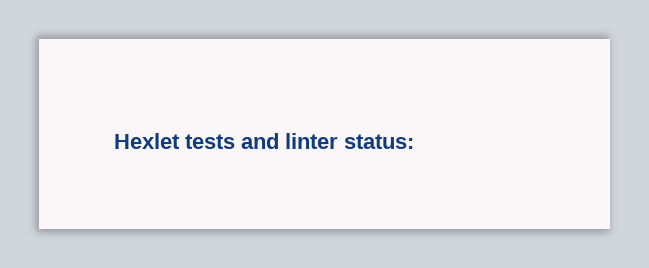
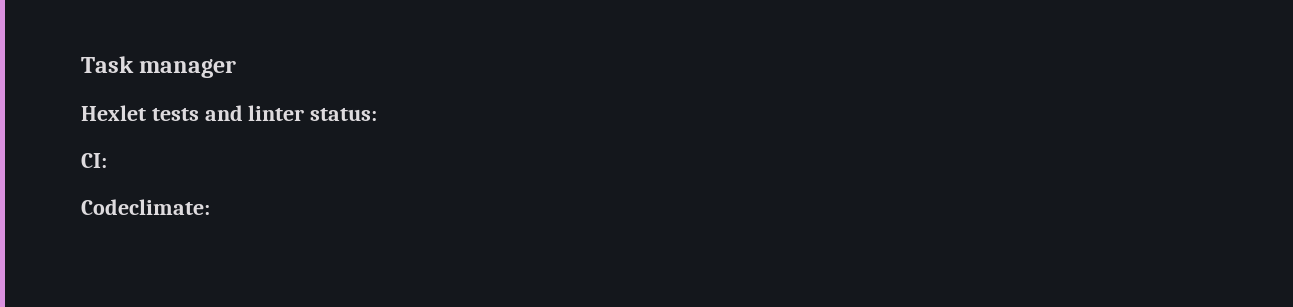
(114, 141) none -> [81,56,237,78] Task manager //
(414, 141) none -> [81,153,107,168] [81,199,210,215] // CI: // Codeclimate:

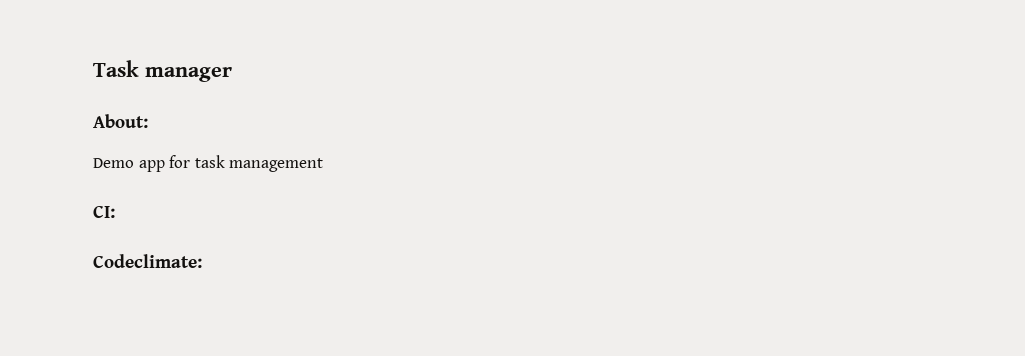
[81,105,378,121] Hexlet tests and linter status: -> [93,114,148,128] [93,155,324,172] About: // Demo app for task management

